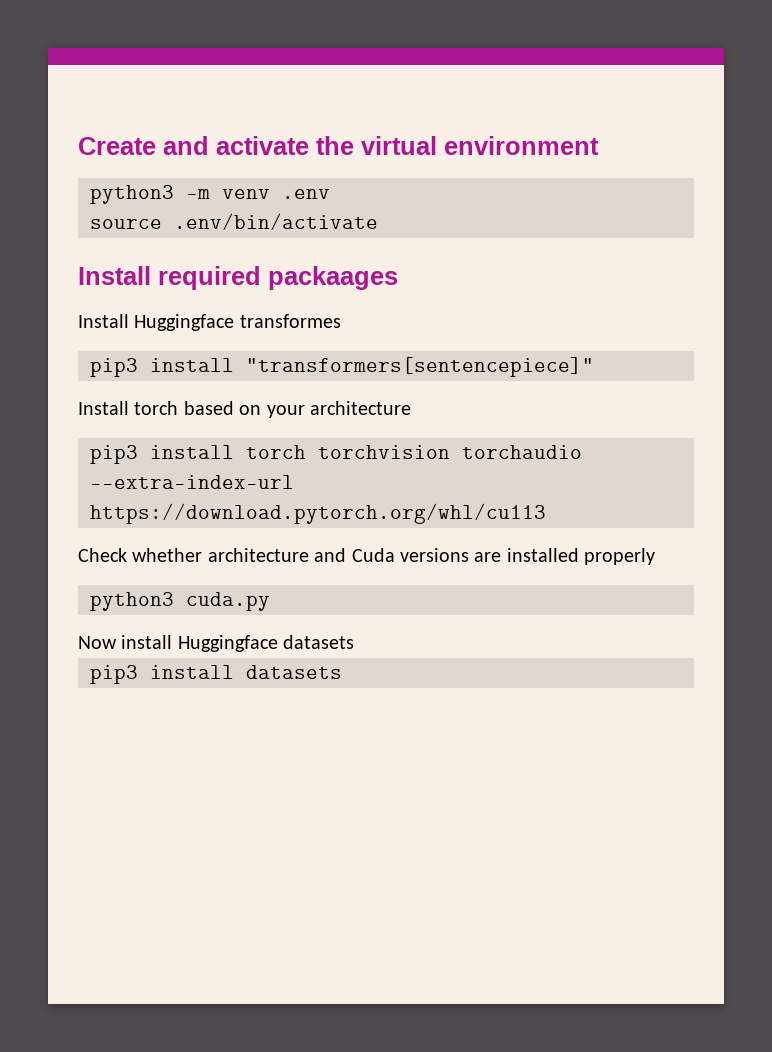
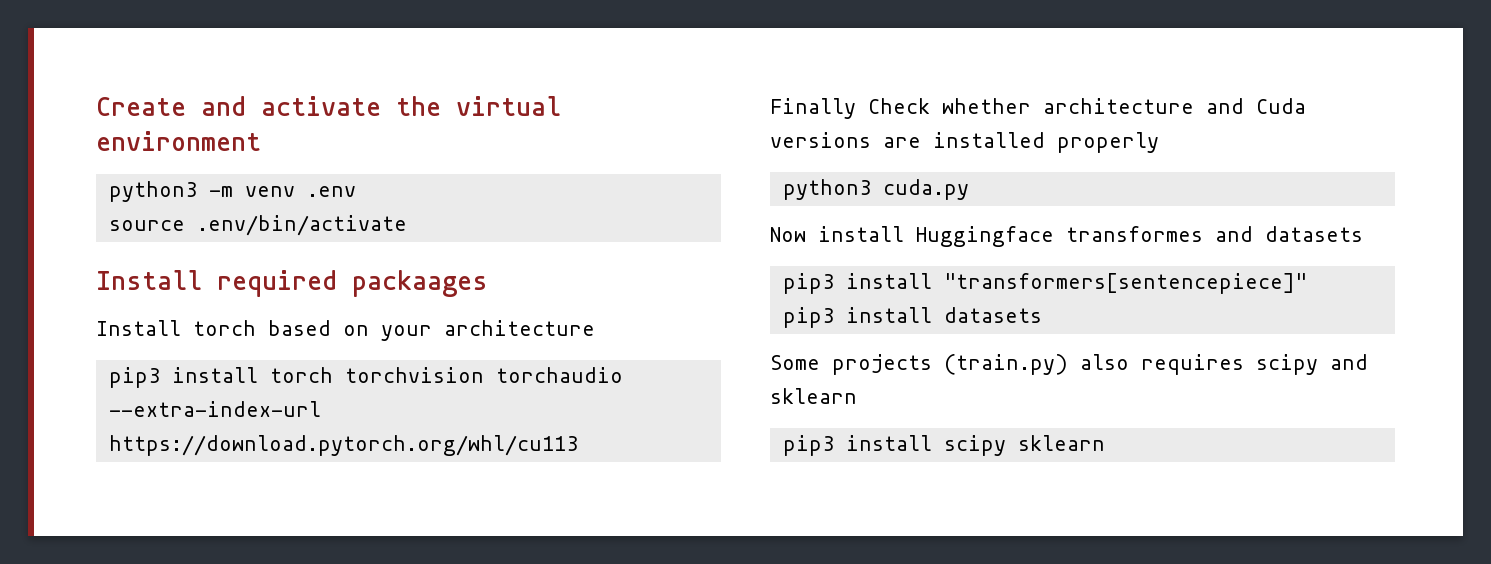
[78,314,341,331] [90,357,594,377] // Install Huggingface transformes // pip3 install "transformers[sentencepiece]" -> (488, 283) none
(546, 513) none -> [770,98,856,119] Finally
[283,635,355,649] datasets -> [1066,226,1363,242] [782,273,1307,294] transformes and datasets // pip3 install "transformers[sentencepiece]"
(342, 672) none -> [770,354,1368,375] [770,388,857,404] [782,435,1105,456] // Some projects (train.py) also requires scipy and sklearn // pip3 install scipy sklearn

